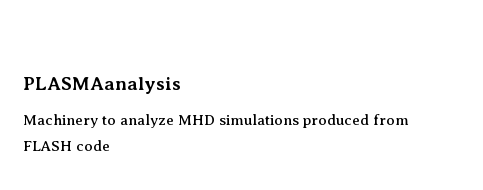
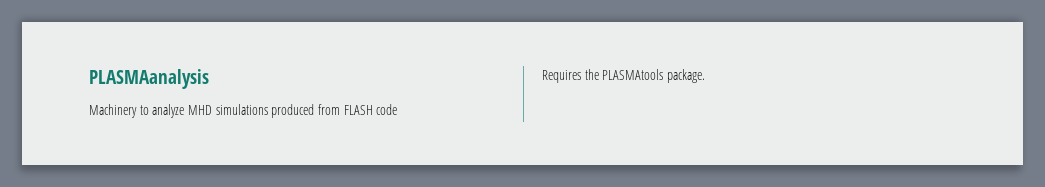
(111, 145) none -> [542,69,705,83] // Requires the PLASMAtools package.

